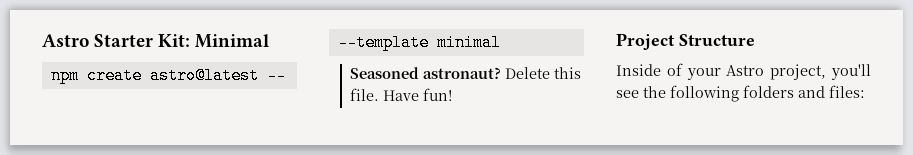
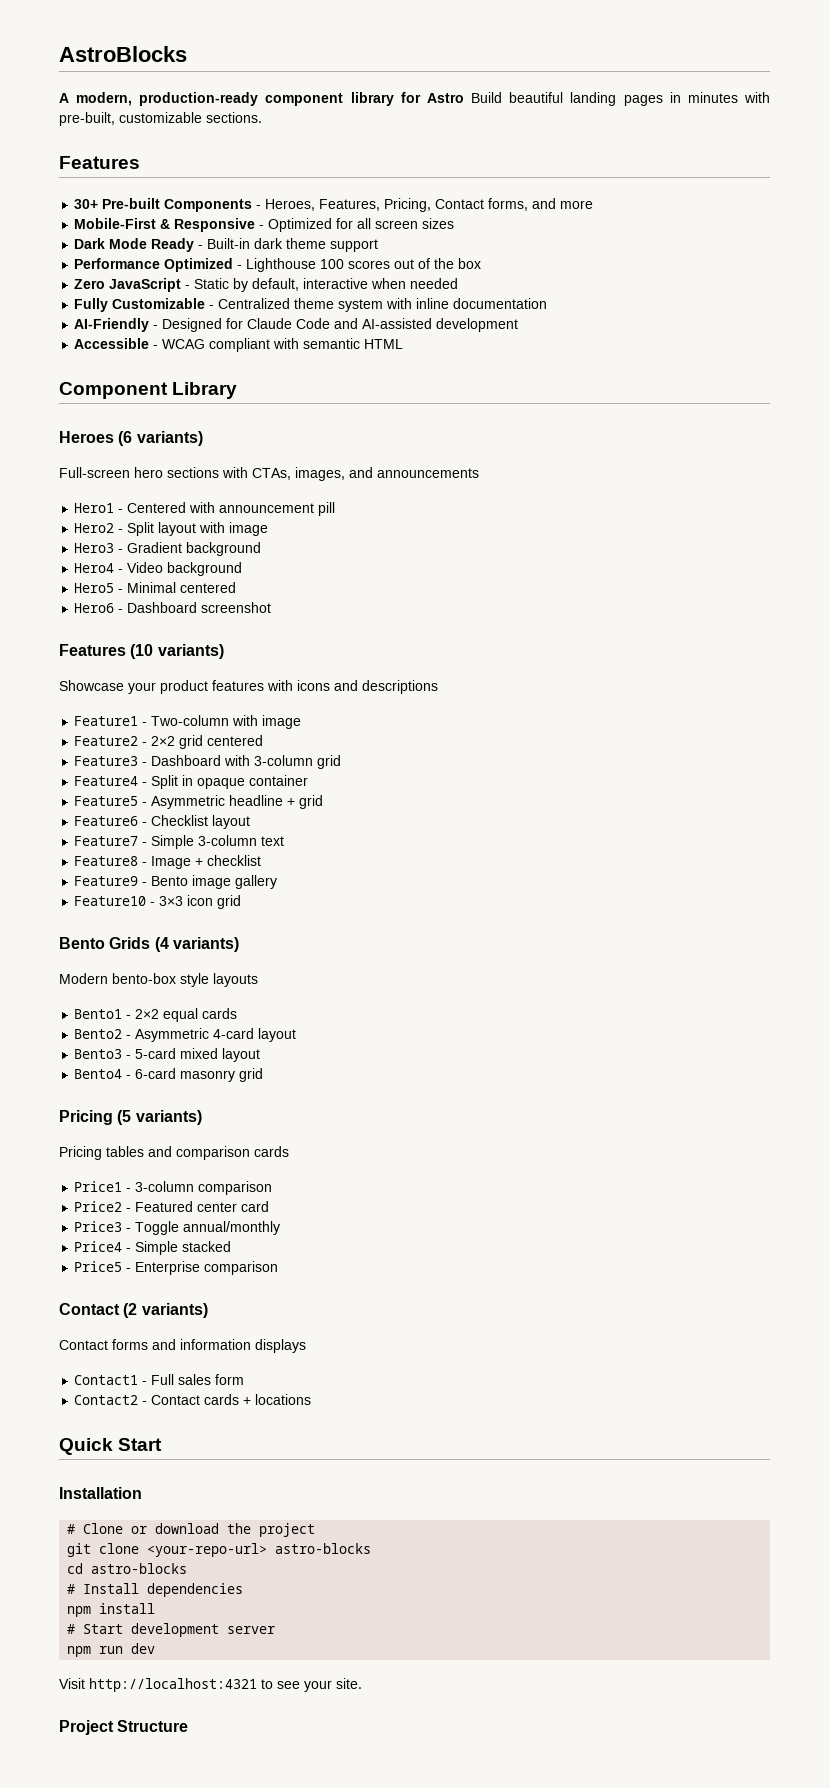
[42,34,270,48] [50,67,286,84] [337,34,501,51] [349,67,581,79] [349,88,452,101] [616,33,755,50] [616,63,871,80] [616,85,865,102] Astro Starter Kit: Minimal // npm create astro@latest -- --template minimal // Seasoned astronaut? Delete this file. Have fun! // Project Structure // Inside of your Astro project, you'll see the following folders and files: -> [59,46,187,62] [59,92,770,106] [59,112,262,126] [59,156,140,169] [74,198,594,212] [74,218,455,232] [74,238,379,252] [74,258,482,272] [74,278,459,292] [74,298,548,312] [74,318,519,332] [74,338,404,352] [59,382,238,399] [59,431,203,446] [59,467,479,481] [74,502,336,516] [74,522,269,536] [74,542,262,556] [74,562,243,576] [74,582,237,593] [74,602,272,613] [59,644,224,659] [59,680,438,694] [74,715,302,729] [74,735,264,749] [74,755,342,769] [74,775,309,789] [74,795,324,809] [74,815,251,829] [74,835,285,849] [74,855,262,869] [74,875,278,889] [74,895,242,909] [59,937,239,952] [59,973,258,987] [74,1008,238,1022] [74,1028,297,1042] [74,1048,261,1062] [74,1068,264,1082] [59,1110,202,1125] [59,1146,289,1160] [74,1181,273,1195] [74,1201,270,1212] [74,1221,281,1235] [74,1241,232,1255] [74,1261,279,1275] [59,1303,208,1318] [59,1339,306,1353] [74,1374,245,1385] [74,1394,312,1405] [59,1438,163,1455] [59,1487,142,1499] [67,1523,316,1537] [67,1543,372,1557] [67,1563,188,1574] [67,1583,244,1597] [67,1603,156,1617] [67,1623,276,1637] [67,1643,156,1657] [59,1678,362,1692] [59,1720,189,1735] AstroBlocks // A modern, production-ready component library for Astro Build beautiful landing pages in minutes with pre-built, customizable sections. // Features // 30+ Pre-built Components - Heroes, Features, Pricing, Contact forms, and more // Mobile-First & Responsive - Optimized for all screen sizes // Dark Mode Ready - Built-in dark theme support // Performance Optimized - Lighthouse 100 scores out of the box // Zero JavaScript - Static by default, interactive when needed // Fully Customizable - Centralized theme system with inline documentation // AI-Friendly - Designed for Claude Code and AI-assisted development // Accessible - WCAG compliant with semantic HTML // Component Library // Heroes (6 variants) // Full-screen hero sections with CTAs, images, and announcements // Hero1 - Centered with announcement pill // Hero2 - Split layout with image // Hero3 - Gradient background // Hero4 - Video background // Hero5 - Minimal centered // Hero6 - Dashboard screenshot // Features (10 variants) // Showcase your product features with icons and descriptions // Feature1 - Two-column with image // Feature2 - 2×2 grid centered // Feature3 - Dashboard with 3-column grid // Feature4 - Split in opaque container // Feature5 - Asymmetric headline + grid // Feature6 - Checklist layout // Feature7 - Simple 3-column text // Feature8 - Image + checklist // Feature9 - Bento image gallery // Feature10 - 3×3 icon grid // Bento Grids (4 variants) // Modern bento-box style layouts // Bento1 - 2×2 equal cards // Bento2 - Asymmetric 4-card layout // Bento3 - 5-card mixed layout // Bento4 - 6-card masonry grid // Pricing (5 variants) // Pricing tables and comparison cards // Price1 - 3-column comparison // Price2 - Featured center card // Price3 - Toggle annual/monthly // Price4 - Simple stacked // Price5 - Enterprise comparison // Contact (2 variants) // Contact forms and information displays // Contact1 - Full sales form // Contact2 - Contact cards + locations // Quick Start // Installation // # Clone or download the project // git clone <your-repo-url> astro-blocks // cd astro-blocks // # Install dependencies // npm install // # Start development server // npm run dev // Visit http://localhost:4321 to see your site. // Project Structure

